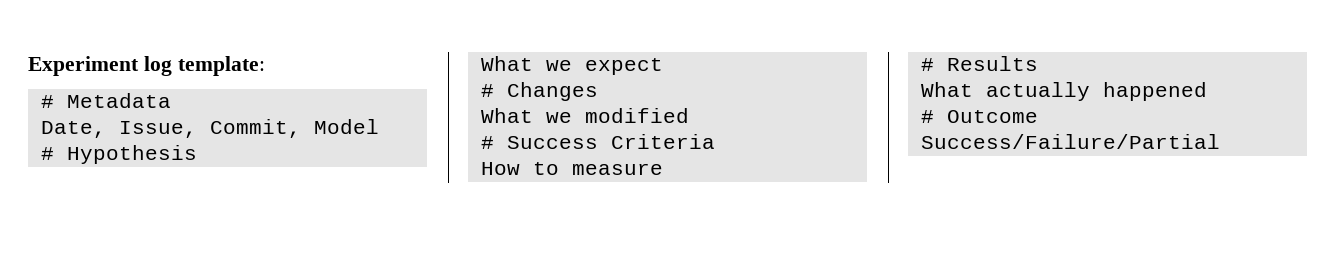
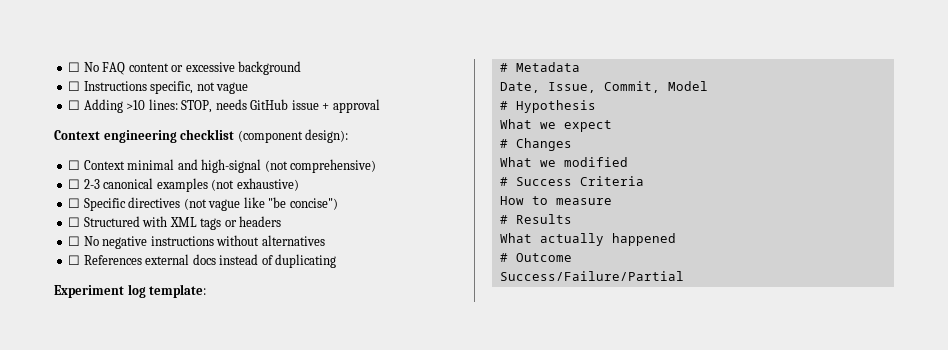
(28, 66) none -> [68,61,302,75] [68,81,249,94] [68,99,380,113] [54,129,349,143] [68,159,377,173] [68,178,299,192] [68,197,338,211] [68,216,282,230] [68,235,325,249] [68,254,337,268] ☐ No FAQ content or excessive background // ☐ Instructions specific, not vague // ☐ Adding >10 lines: STOP, needs GitHub issue + approval // Context engineering checklist (component design): // ☐ Context minimal and high-signal (not comprehensive) // ☐ 2-3 canonical examples (not exhaustive) // ☐ Specific directives (not vague like "be concise") // ☐ Structured with XML tags or headers // ☐ No negative instructions without alternatives // ☐ References external docs instead of duplicating //

